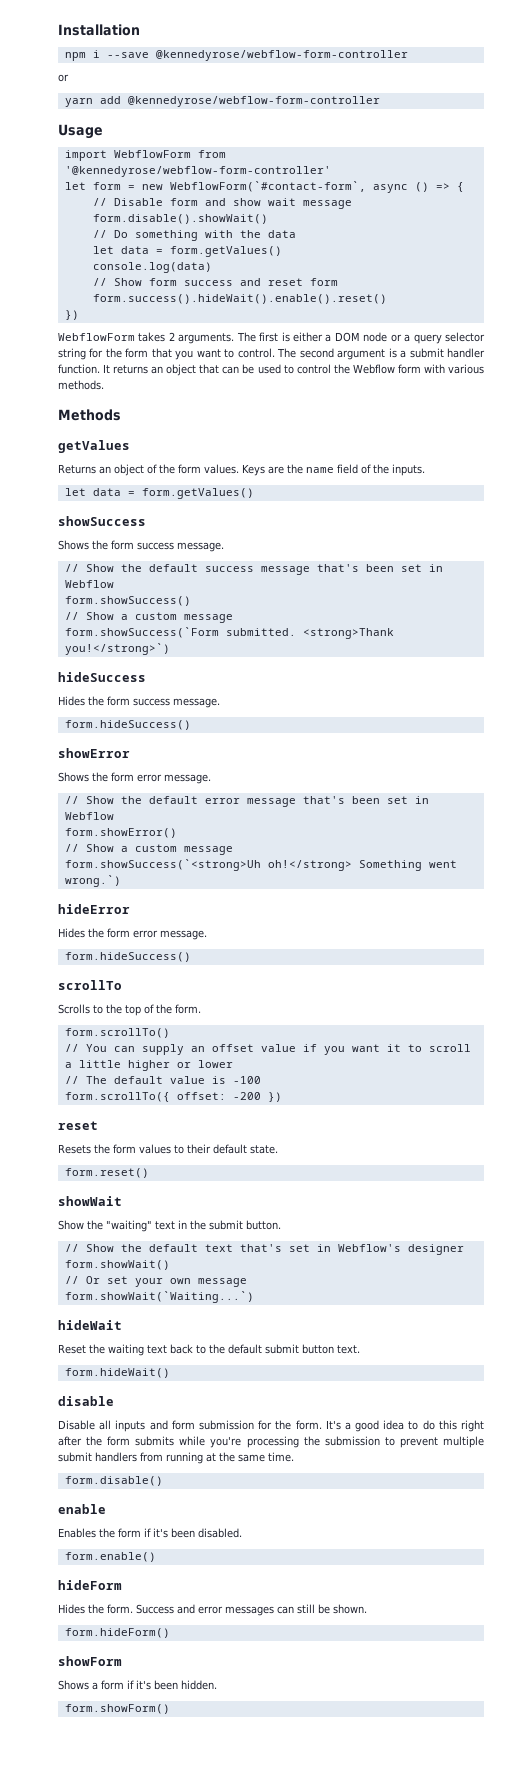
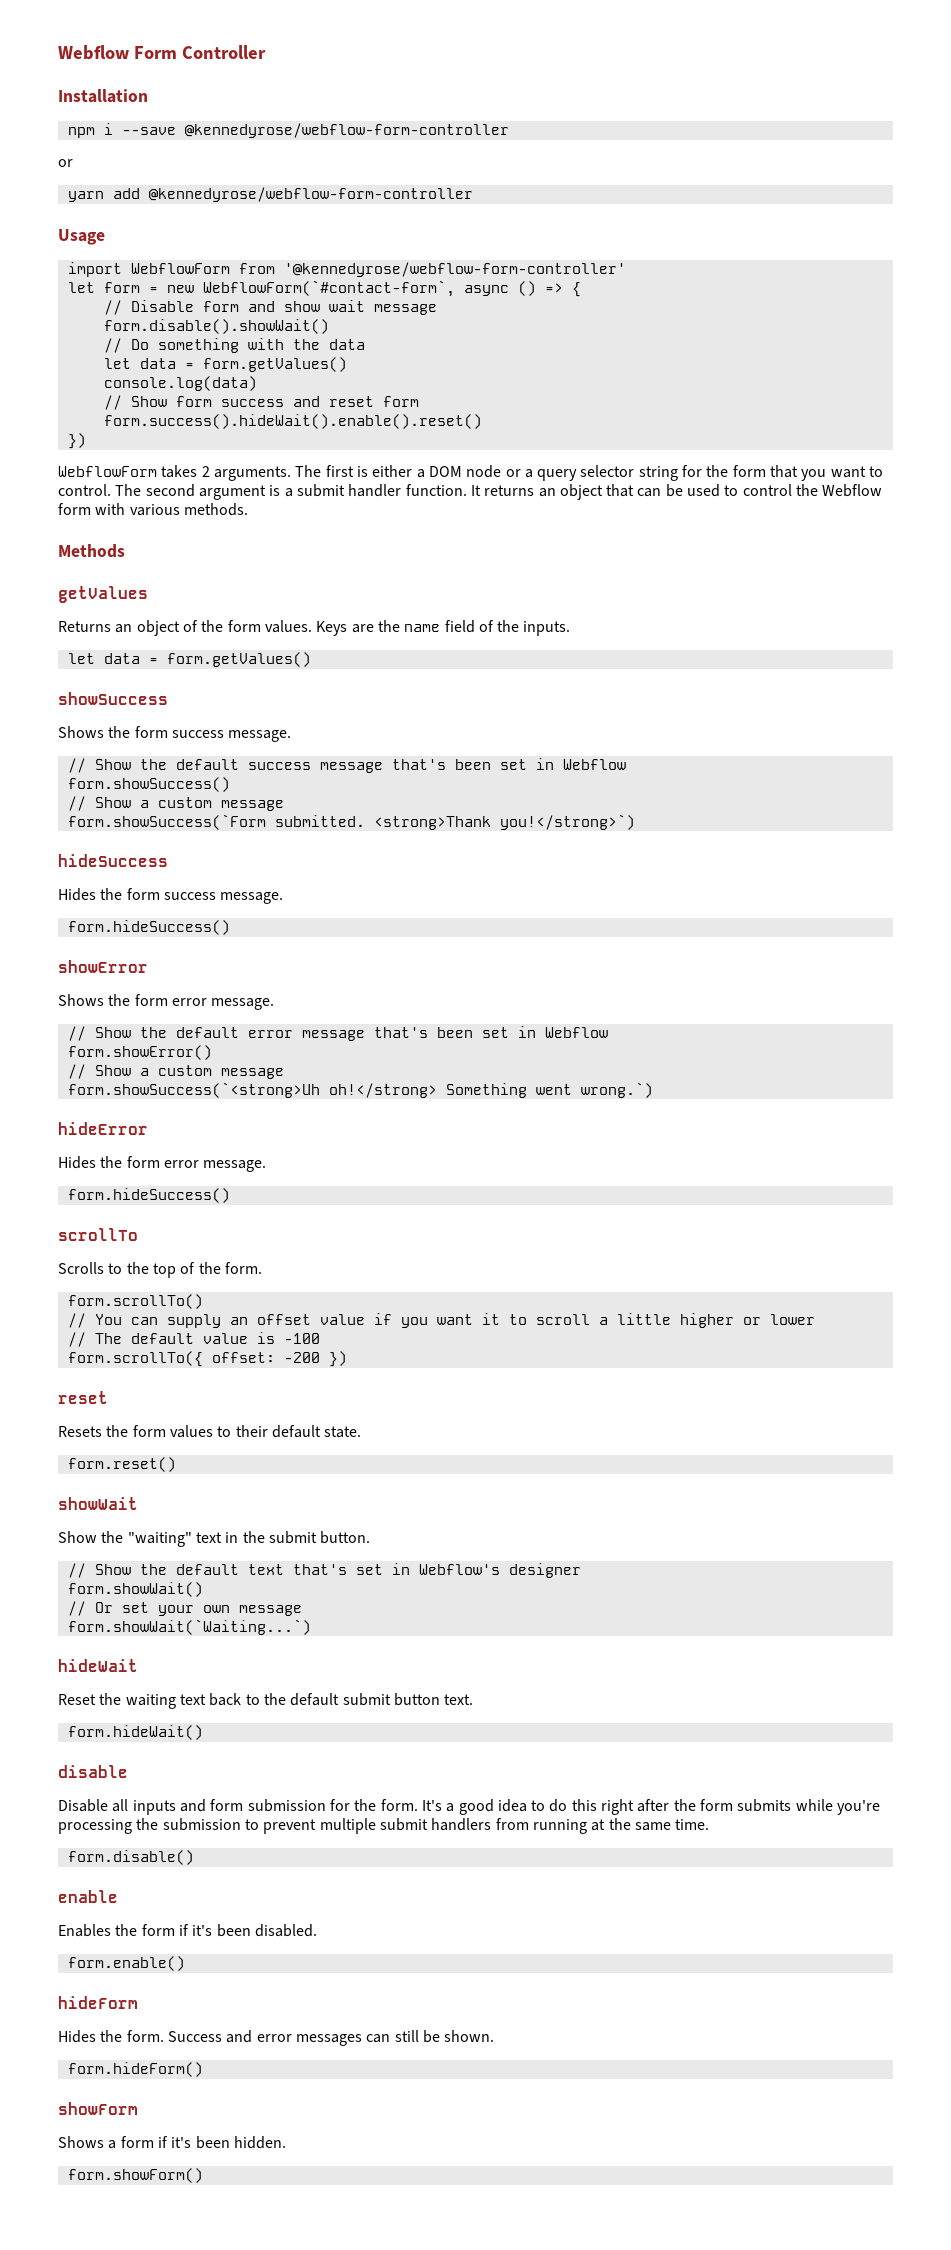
(58, 30) none -> [58,45,266,60] Webflow Form Controller //

